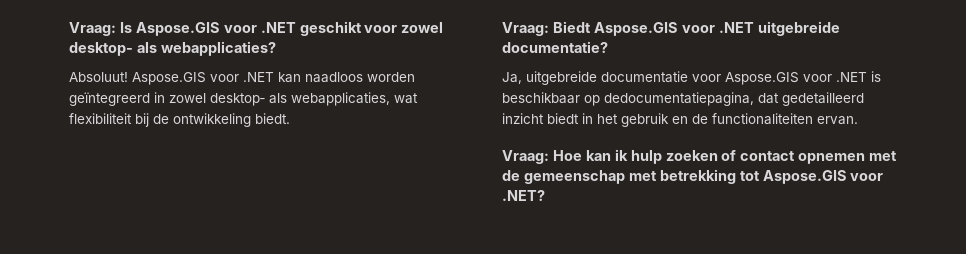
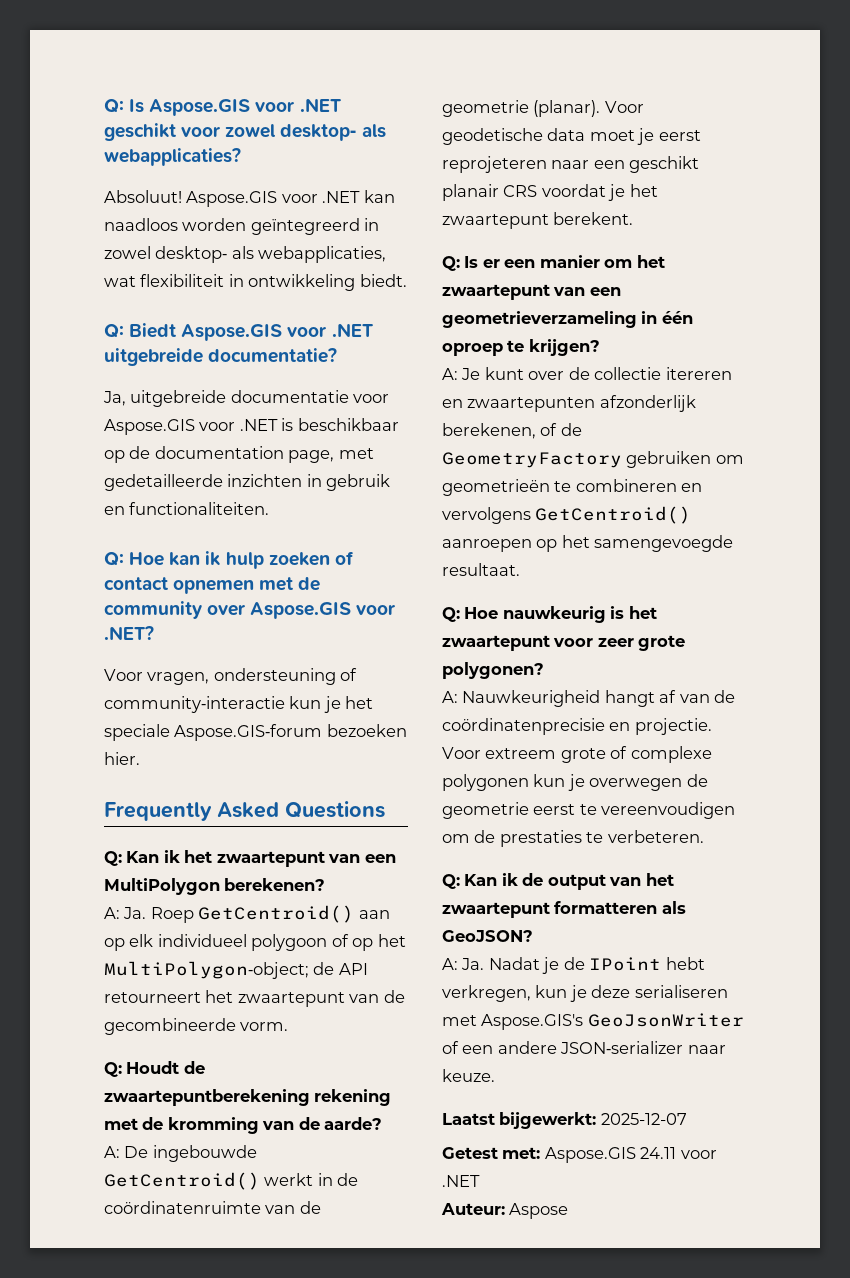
[69,22,116,36] Vraag: -> [104,99,124,113] Q:
[135,113,169,127] bij de -> [228,274,244,287] in
[502,22,549,36] Vraag: -> [104,324,124,338] Q:
[604,92,864,106] [502,113,858,127] [502,150,549,164] dedocumentatiepagina, dat gedetailleerd inzicht biedt in het gebruik en de functionaliteiten ervan. // Vraag: -> [129,446,374,463] [104,474,391,491] [104,502,270,515] [104,552,124,566] de documentation page, met gedetailleerde inzichten in gebruik en functionaliteiten. // Q:
[523,169,760,184] gemeenschap met betrekking tot -> [104,601,246,619] community over
(545, 195) none -> [104,668,358,685] [104,696,374,713] [104,724,407,741] [104,752,140,765] [104,801,385,821] [104,850,396,867] [104,878,326,895] [104,905,390,923] [104,934,406,951] [104,961,368,979] [104,990,405,1007] [104,1018,289,1035] [104,1061,205,1077] [104,1089,392,1106] [104,1117,383,1134] [104,1145,257,1162] [104,1172,359,1190] [104,1201,321,1214] [442,100,644,117] [442,128,701,145] [442,156,700,173] [442,184,658,201] [442,212,634,229] [442,255,665,271] [442,284,621,300] [442,311,693,328] [442,339,600,356] [442,367,732,380] [442,395,696,412] [442,423,582,439] [442,451,744,468] [442,479,703,496] [442,506,692,524] [442,535,734,552] [442,563,520,576] [442,606,657,623] [442,635,686,651] [442,662,544,679] [442,690,736,707] [442,718,712,735] [442,746,712,763] [442,774,708,791] [442,802,736,819] [442,830,704,847] [442,873,674,890] [442,901,686,918] [442,930,533,942] [442,957,705,974] [442,985,728,1002] [442,1013,744,1030] [442,1041,726,1054] [442,1069,495,1082] [442,1112,687,1129] [442,1147,717,1163] [442,1175,480,1187] [441,1203,569,1219] // Voor vragen, ondersteuning of community‑interactie kun je het speciale Aspose.GIS‑forum bezoeken hier. // Frequently Asked Questions // Q: Kan ik het zwaartepunt van een MultiPolygon berekenen? // A: Ja. Roep GetCentroid() aan op elk individueel polygoon of op het MultiPolygon‑object; de API retourneert het zwaartepunt van de gecombineerde vorm. // Q: Houdt de zwaartepuntberekening rekening met de kromming van de aarde? // A: De ingebouwde GetCentroid() werkt in de coördinatenruimte van de geometrie (planar). Voor geodetische data moet je eerst reprojeteren naar een geschikt planair CRS voordat je het zwaartepunt berekent. // Q: Is er een manier om het zwaartepunt van een geometrieverzameling in één oproep te krijgen? // A: Je kunt over de collectie itereren en zwaartepunten afzonderlijk berekenen, of de GeometryFactory gebruiken om geometrieën te combineren en vervolgens GetCentroid() aanroepen op het samengevoegde resultaat. // Q: Hoe nauwkeurig is het zwaartepunt voor zeer grote polygonen? // A: Nauwkeurigheid hangt af van de coördinatenprecisie en projectie. Voor extreem grote of complexe polygonen kun je overwegen de geometrie eerst te vereenvoudigen om de prestaties te verbeteren. // Q: Kan ik de output van het zwaartepunt formatteren als GeoJSON? // A: Ja. Nadat je de IPoint hebt verkregen, kun je deze serialiseren met Aspose.GIS's GeoJsonWriter of een andere JSON‑serializer naar keuze. // Laatst bijgewerkt: 2025-12-07 // Getest met: Aspose.GIS 24.11 voor .NET // Auteur: Aspose

